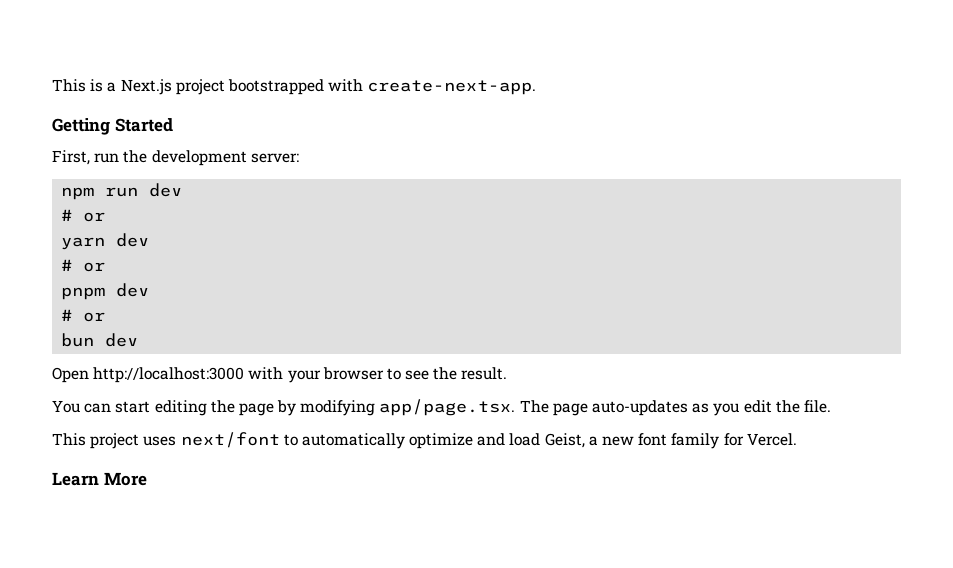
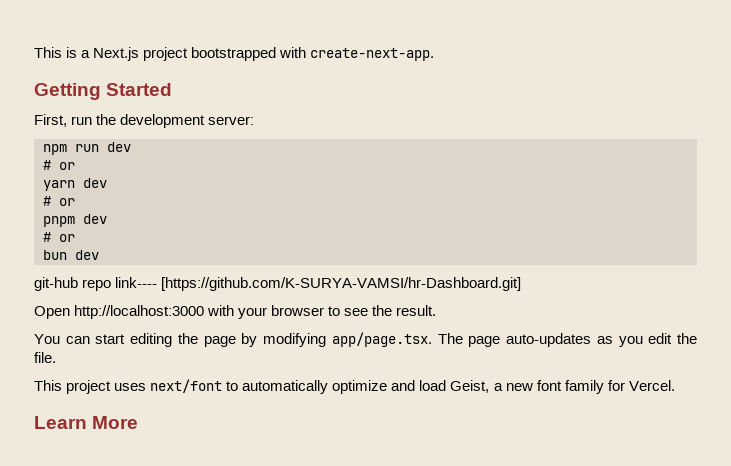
(139, 340) none -> [34,277,522,291] // git-hub repo link---- [https://github.com/K-SURYA-VAMSI/hr-Dashboard.git]

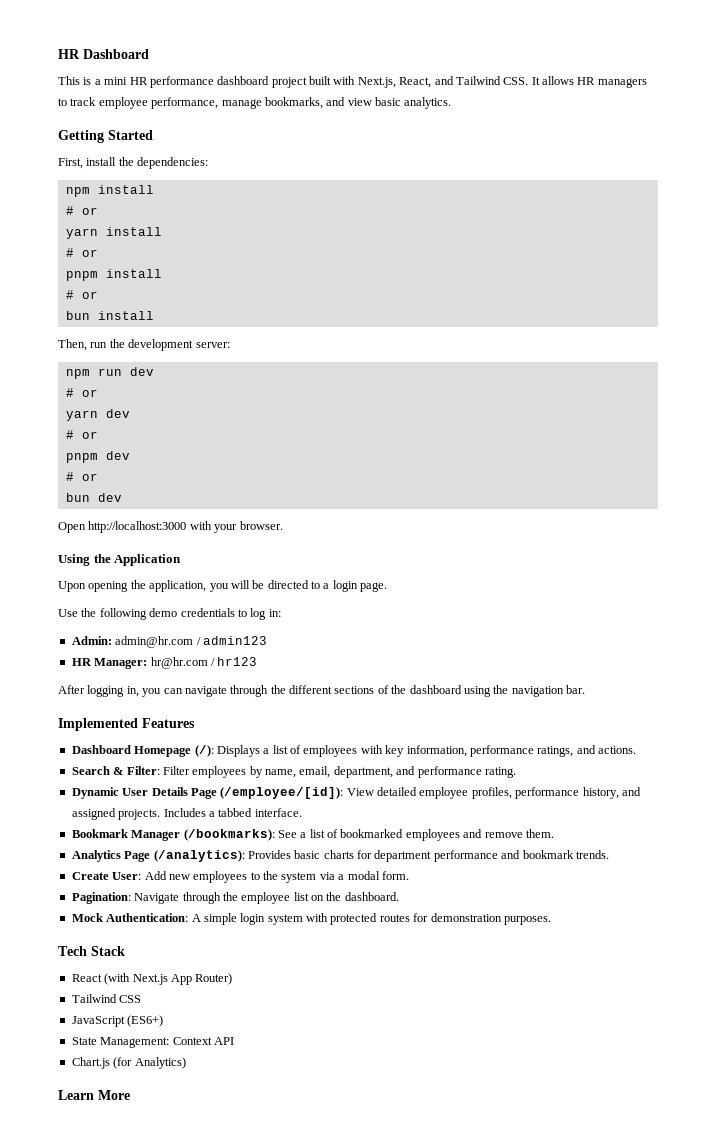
(34, 52) none -> [58,49,149,59] HR Dashboard //
[93,47,435,61] [34,83,173,100] [34,114,67,127] Next.js project bootstrapped with create-next-app. // Getting Started // First, -> [104,76,647,88] [58,97,452,109] [58,130,153,143] [58,157,209,169] [65,185,154,197] [65,206,98,215] [65,227,162,239] [65,248,98,257] [65,269,162,281] [65,290,98,299] [65,311,154,320] [58,339,87,351] mini HR performance dashboard project built with Next.js, React, and Tailwind CSS. It allows HR managers to track employee performance, manage bookmarks, and view basic analytics. // Getting Started // First, install the dependencies: // npm install // # or // yarn install // # or // pnpm install // # or // bun install // Then,
[34,277,522,291] // git-hub repo link---- [https://github.com/K-SURYA-VAMSI/hr-Dashboard.git] -> (122, 497) none
[271,305,437,316] [34,332,698,347] [34,352,56,363] [34,379,675,394] browser to see the result. // You can start editing the page by modifying app/page.tsx. The page auto-updates as you edit the file. // This project uses next/font to automatically optimize and load Geist, a new font family for Vercel. -> [239,521,283,530] [58,554,182,566] [58,580,388,592] [58,608,281,620] [71,636,267,648] [71,657,258,669] [58,685,585,697] [58,718,195,731] [71,745,636,757] [71,766,516,778] [71,787,641,799] [71,808,302,820] [71,829,554,841] [71,850,609,862] [71,871,409,883] [71,892,399,904] [71,913,551,925] [58,946,125,956] [71,973,233,985] [71,994,142,1003] [71,1015,164,1027] [71,1037,234,1048] [71,1057,186,1069] browser. // Using the Application // Upon opening the application, you will be directed to a login page. // Use the following demo credentials to log in: // Admin: admin@hr.com / admin123 // HR Manager: hr@hr.com / hr123 // After logging in, you can navigate through the different sections of the dashboard using the navigation bar. // Implemented Features // Dashboard Homepage (/): Displays a list of employees with key information, performance ratings, and actions. // Search & Filter: Filter employees by name, email, department, and performance rating. // Dynamic User Details Page (/employee/[id]): View detailed employee profiles, performance history, and assigned projects. Includes a tabbed interface. // Bookmark Manager (/bookmarks): See a list of bookmarked employees and remove them. // Analytics Page (/analytics): Provides basic charts for department performance and bookmark trends. // Create User: Add new employees to the system via a modal form. // Pagination: Navigate through the employee list on the dashboard. // Mock Authentication: A simple login system with protected routes for demonstration purposes. // Tech Stack // React (with Next.js App Router) // Tailwind CSS // JavaScript (ES6+) // State Management: Context API // Chart.js (for Analytics)

